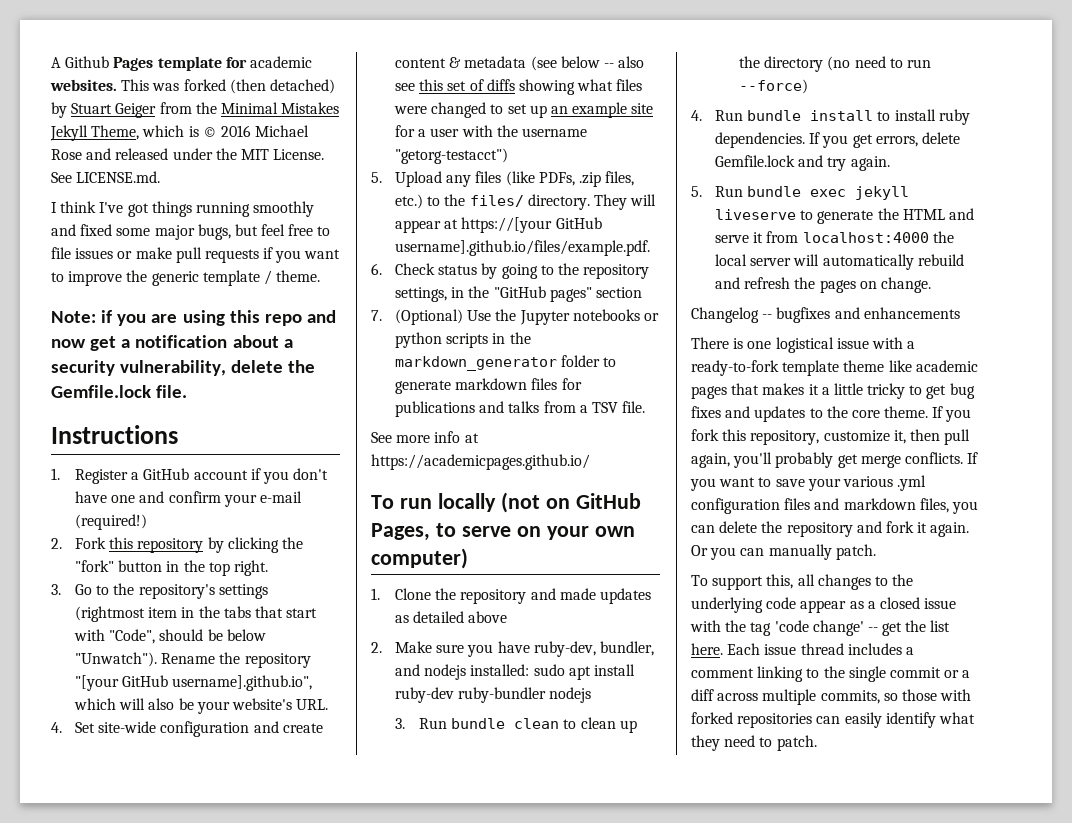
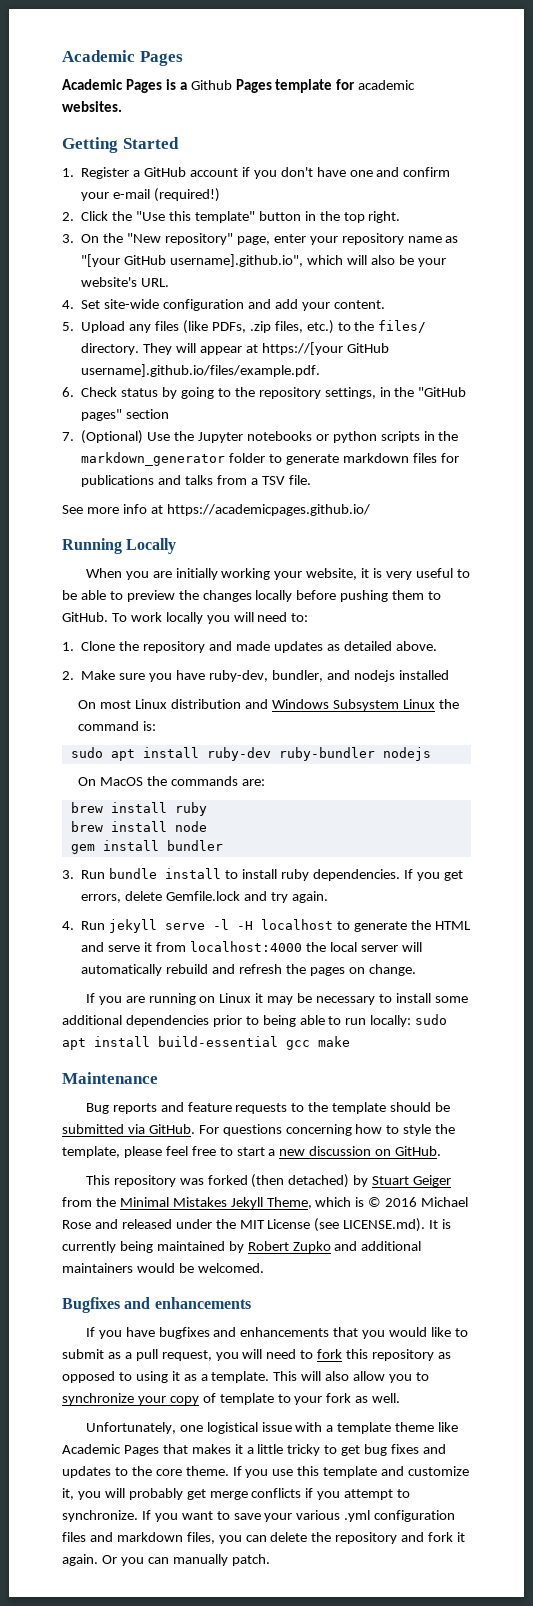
[51,57,61,68] A -> [62,50,183,66] [62,79,187,93] Academic Pages // Academic Pages is a
[121,79,335,94] [51,102,340,118] [50,125,310,141] [51,148,325,160] [51,171,161,183] [51,201,315,217] [51,224,331,240] [51,247,341,263] [51,270,321,286] [51,310,336,326] [51,335,293,351] [51,360,316,376] [51,385,188,398] [51,425,178,444] This was forked (then detached) by Stuart Geiger from the Minimal Mistakes Jekyll Theme, which is © 2016 Michael Rose and released under the MIT License. See LICENSE.md. // I think I've got things running smoothly and fixed some major bugs, but feel free to file issues or make pull requests if you want to improve the generic template / theme. // Note: if you are using this repo and now get a notification about a security vulnerability, delete the Gemfile.lock file. // Instructions -> [62,137,179,153] // Getting Started
[75,537,303,553] [75,560,115,572] Fork this repository by clicking the "fork" -> [81,211,255,223] Click the "Use this template"
[75,583,268,599] [75,606,318,622] [74,629,266,644] [75,652,311,668] Go to the repository's settings (rightmost item in the tabs that start with "Code", should be below "Unwatch"). Rename the repository -> [81,233,459,245] On the "New repository" page, enter your repository name as
[282,723,323,733] [395,56,645,71] [395,79,643,95] [394,102,654,118] [395,125,587,137] [395,148,509,164] create content & metadata (see below -- also see this set of diffs showing what files were changed to set up an example site for a user with the username "getorg-testacct") -> [274,299,385,311] add your content.
[371,492,641,513] [371,523,635,541] [371,548,468,569] To run locally (not on GitHub Pages, to serve on your own computer) -> [62,538,177,554] [85,568,470,580] [62,590,442,602] [62,612,309,624] Running Locally // When you are initially working your website, it is very useful to be able to preview the changes locally before pushing them to GitHub. To work locally you will need to:
[468,611,508,623] above -> [395,641,437,651] above.
[470,664,530,676] installed: -> [398,670,449,680] [78,699,459,711] [78,721,157,731] installed // On most Linux distribution and Windows Subsystem Linux the command is: //
[395,717,637,733] [739,56,931,72] [739,79,809,94] [691,110,702,121] 3. Run bundle clean to clean up the directory (no need to run --force) // 4. -> [78,776,266,786] [70,802,207,816] [70,821,207,832] [70,840,223,854] [62,870,74,879] On MacOS the commands are: // brew install ruby // brew install node // gem install bundler // 3.
[691,186,910,200] [715,209,797,220] 5. Run bundle exec jekyll liveserve -> [62,919,334,933] 4. Run jekyll serve -l -H localhost
[691,307,960,323] [691,337,744,349] Changelog -- bugfixes and enhancements // There is -> [85,993,468,1005] [62,1014,448,1027] [62,1036,350,1050] [62,1072,158,1084] [85,1102,451,1114] [62,1124,456,1136] [62,1146,442,1158] [85,1174,452,1188] [62,1197,469,1209] [62,1218,452,1232] [62,1241,422,1253] [62,1263,264,1273] [62,1297,251,1313] [85,1327,468,1339] [62,1349,451,1361] [62,1371,429,1383] [62,1393,401,1405] [85,1422,176,1434] If you are running on Linux it may be necessary to install some additional dependencies prior to being able to run locally: sudo apt install build-essential gcc make // Maintenance // Bug reports and feature requests to the template should be submitted via GitHub. For questions concerning how to style the template, please feel free to start a new discussion on GitHub. // This repository was forked (then detached) by Stuart Geiger from the Minimal Mistakes Jekyll Theme, which is © 2016 Michael Rose and released under the MIT License (see LICENSE.md). It is currently being maintained by Robert Zupko and additional maintainers would be welcomed. // Bugfixes and enhancements // If you have bugfixes and enhancements that you would like to submit as a pull request, you will need to fork this repository as opposed to using it as a template. This will also allow you to synchronize your copy of template to your fork as well. // Unfortunately,
[691,360,779,376] ready-to-fork -> (334, 1428) none
[915,360,978,372] [691,386,727,399] academic pages -> [62,1444,159,1456] Academic Pages
[691,429,971,445] [691,452,963,468] fork this repository, customize it, then pull again, you'll probably get merge conflicts. -> [272,1466,470,1478] [62,1488,411,1500] [62,1510,138,1522] use this template and customize it, you will probably get merge conflicts if you attempt to synchronize.
[691,574,914,590] [691,597,957,613] [690,620,951,636] [691,643,914,655] [691,666,971,682] [691,689,972,705] [691,712,975,728] [691,735,817,751] // To support this, all changes to the underlying code appear as a closed issue with the tag 'code change' -- get the list here. Each issue thread includes a comment linking to the single commit or a diff across multiple commits, so those with forked repositories can easily identify what they need to patch. -> (270, 1560) none

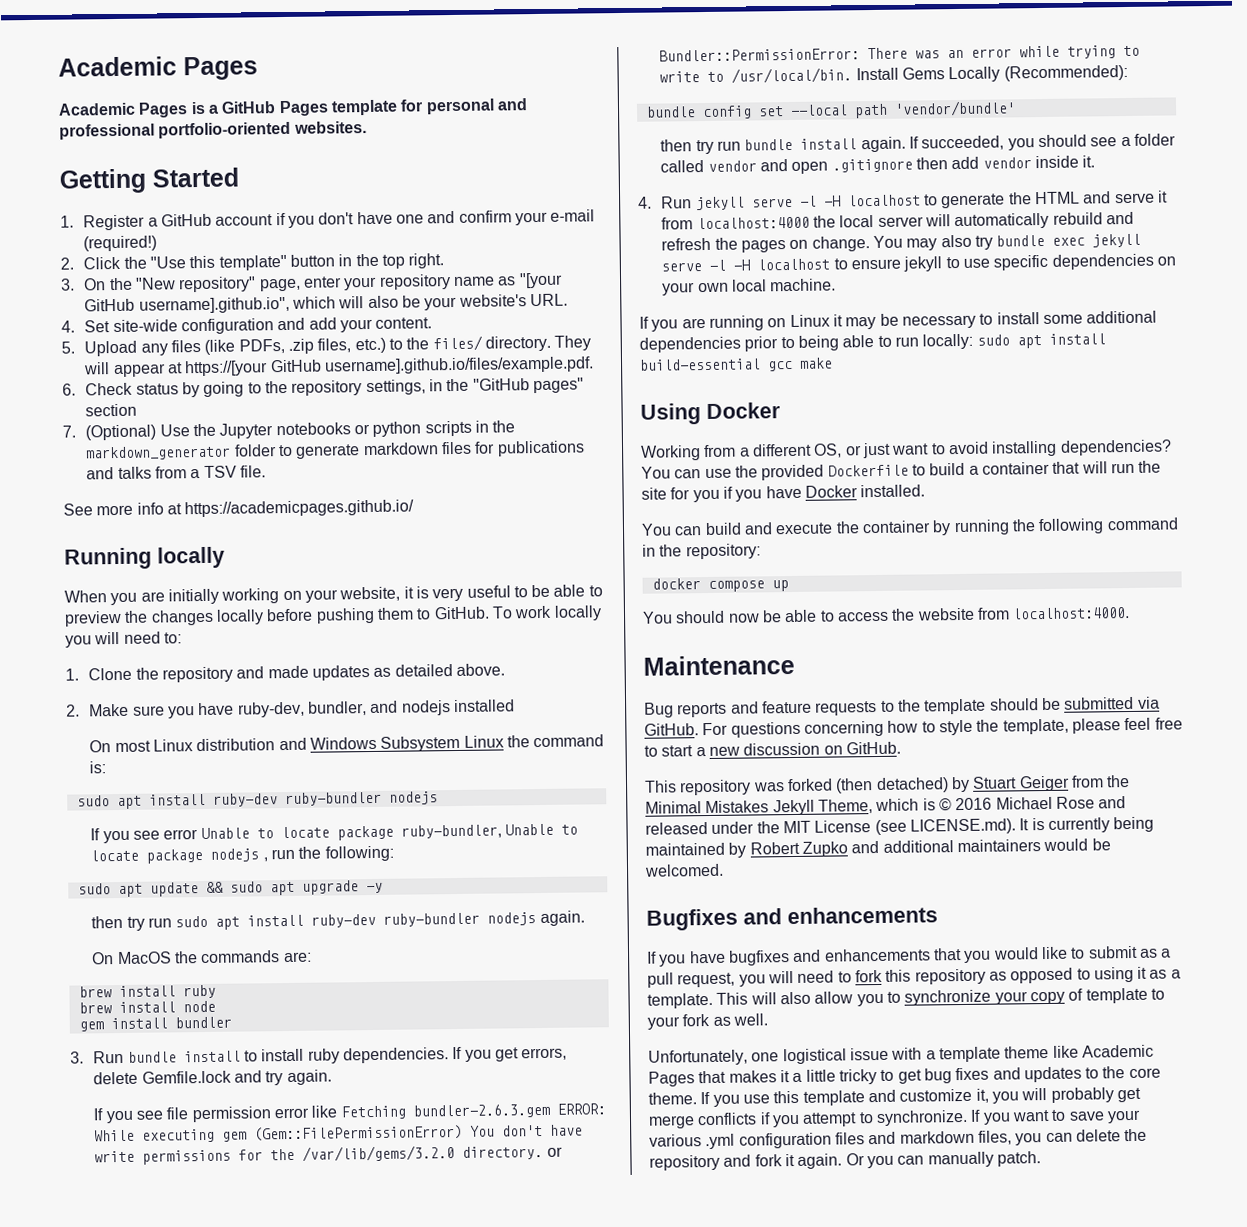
[190,80,232,90] Github -> [221,101,277,114] GitHub
[358,80,416,90] academic -> [425,98,528,115] [59,121,292,140] personal and professional portfolio-oriented
[126,538,177,554] Locally -> [157,546,225,569] locally
(271, 574) none -> [282,590,302,601] on
(431, 754) none -> [90,823,578,844] [90,845,394,864] [77,880,383,898] [91,910,585,931] // If you see error Unable to locate package ruby-bundler, Unable to locate package nodejs , run the following: // sudo apt update && sudo apt upgrade -y // then try run sudo apt install ruby-dev ruby-bundler nodejs again.
(328, 897) none -> [93,1103,606,1124] [94,1124,584,1143] [94,1145,563,1165] [659,45,1141,62] [659,64,1128,84] [645,100,1016,120] [660,133,1176,155] [660,155,1096,174] // If you see file permission error like Fetching bundler-2.6.3.gem ERROR: While executing gem (Gem::FilePermissionError) You don't have write permissions for the /var/lib/gems/3.2.0 directory. or Bundler::PermissionError: There was an error while trying to write to /usr/local/bin. Install Gems Locally (Recommended): // bundle config set --local path 'vendor/bundle' // then try run bundle install again. If succeeded, you should see a folder called vendor and open .gitignore then add vendor inside it.
(416, 970) none -> [872,233,1142,251] [661,253,1176,272] [662,278,837,296] You may also try bundle exec jekyll serve -l -H localhost to ensure jekyll to use specific dependencies on your own local machine.
(350, 1041) none -> [640,402,781,425] [641,439,1172,461] [641,460,1162,481] [641,484,926,503] [641,517,1179,536] [642,543,761,560] [651,578,789,592] [642,606,1131,624] // Using Docker // Working from a different OS, or just want to avoid installing dependencies? You can use the provided Dockerfile to build a container that will run the site for you if you have Docker installed. // You can build and execute the container by running the following command in the repository: // docker compose up // You should now be able to access the website from localhost:4000.

